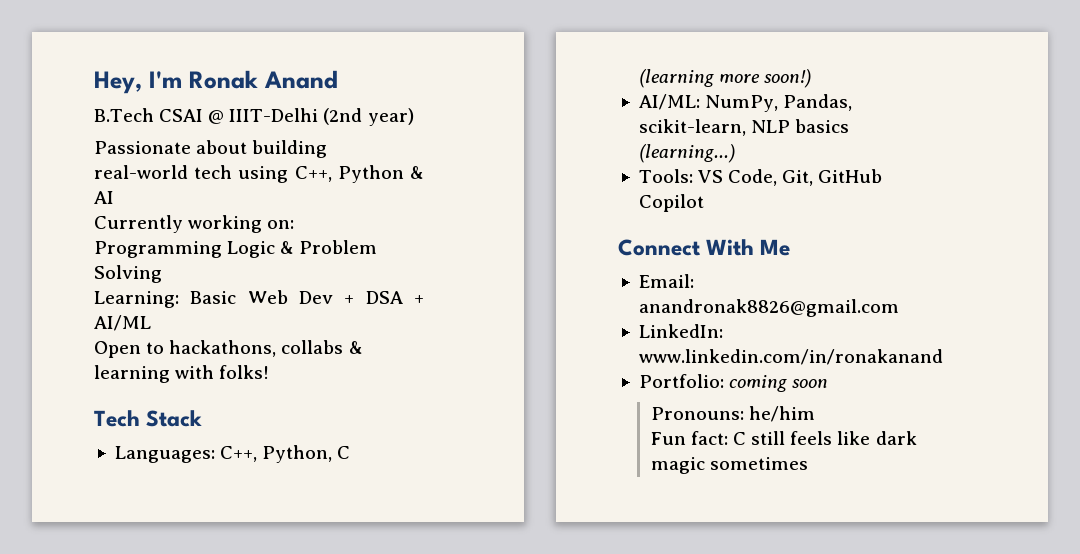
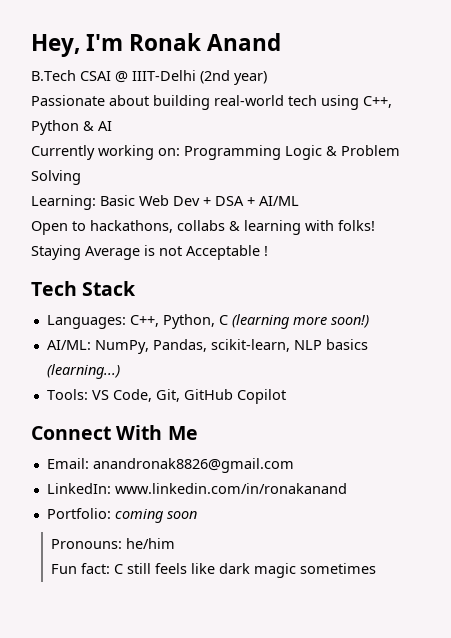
(270, 372) none -> [31,245,268,260] Staying Average is not Acceptable !

